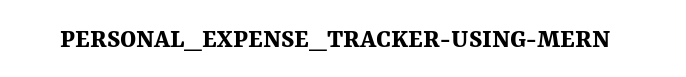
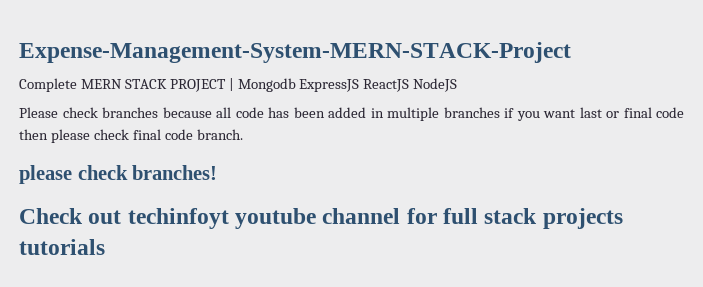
[60,31,610,51] PERSONAL_EXPENSE_TRACKER-USING-MERN -> [19,42,571,63] [19,78,458,92] [19,107,684,121] [19,129,243,143] [19,165,218,184] [19,208,623,229] [19,239,105,255] Expense-Management-System-MERN-STACK-Project // Complete MERN STACK PROJECT | Mongodb ExpressJS ReactJS NodeJS // Please check branches because all code has been added in multiple branches if you want last or final code then please check final code branch. // please check branches! // Check out techinfoyt youtube channel for full stack projects tutorials

